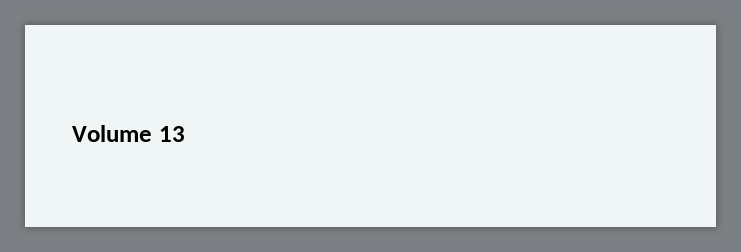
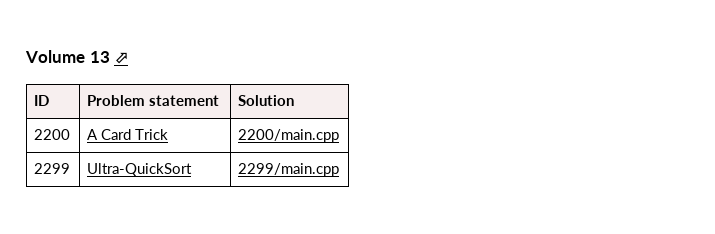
(185, 134) none -> [114,52,129,64] [34,95,50,106] [87,95,220,106] [238,95,295,106] [34,129,71,140] [87,129,169,140] [238,129,340,143] [34,163,71,174] [87,163,193,177] [238,163,340,177] ⬀ // ID | Problem statement | Solution // 2200 | A Card Trick | 2200/main.cpp // 2299 | Ultra-QuickSort | 2299/main.cpp

